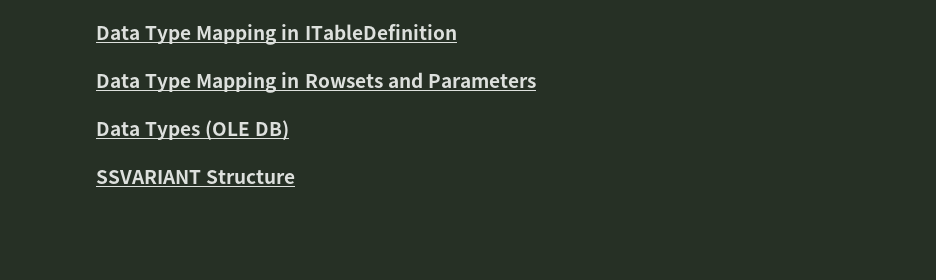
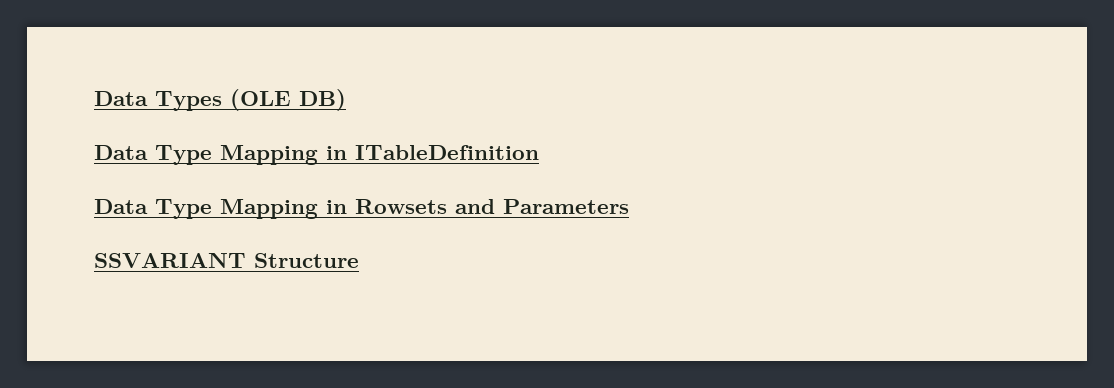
[96,26,140,40] Data -> [94,89,346,111] [94,145,148,160] Data Types (OLE DB) // Data
[96,120,290,140] // Data Types (OLE DB) -> (629, 206) none

